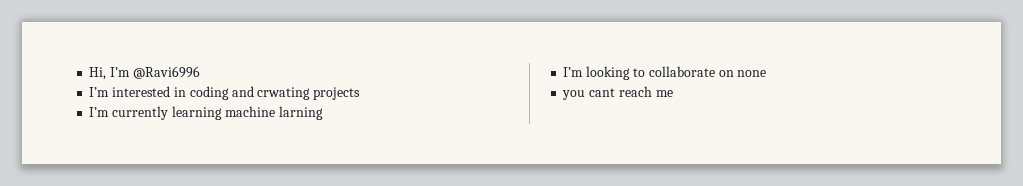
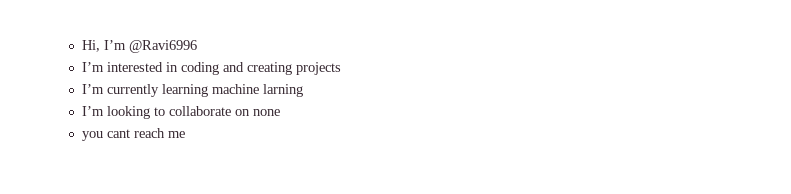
[257,87,311,100] crwating -> [246,62,292,75] creating

